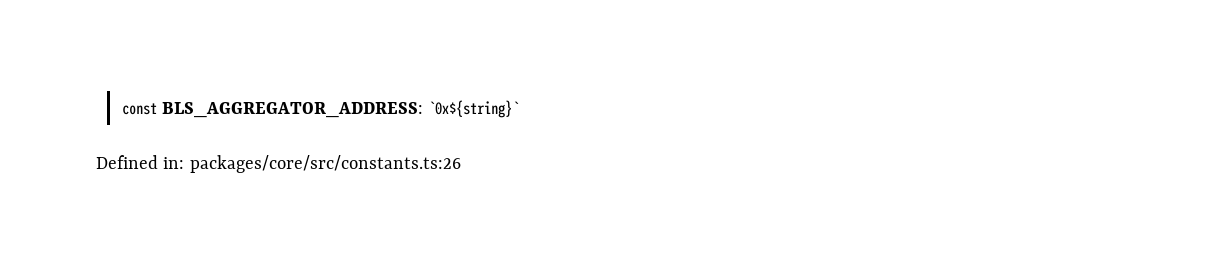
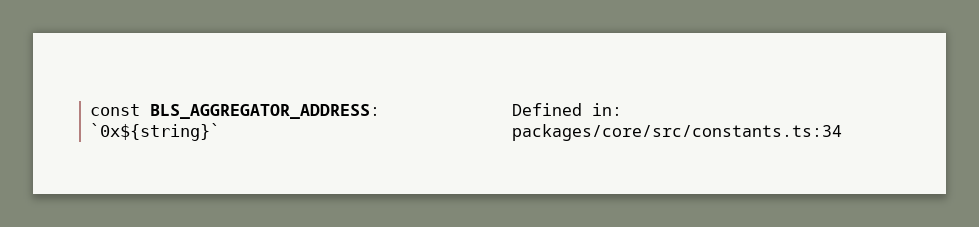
[189,155,461,173] packages/core/src/constants.ts:26 -> [512,124,842,141] packages/core/src/constants.ts:34

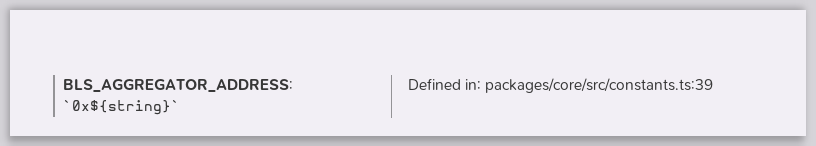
[90,104,141,116] const -> (63, 85) none
[512,124,842,141] packages/core/src/constants.ts:34 -> [485,78,714,93] packages/core/src/constants.ts:39

